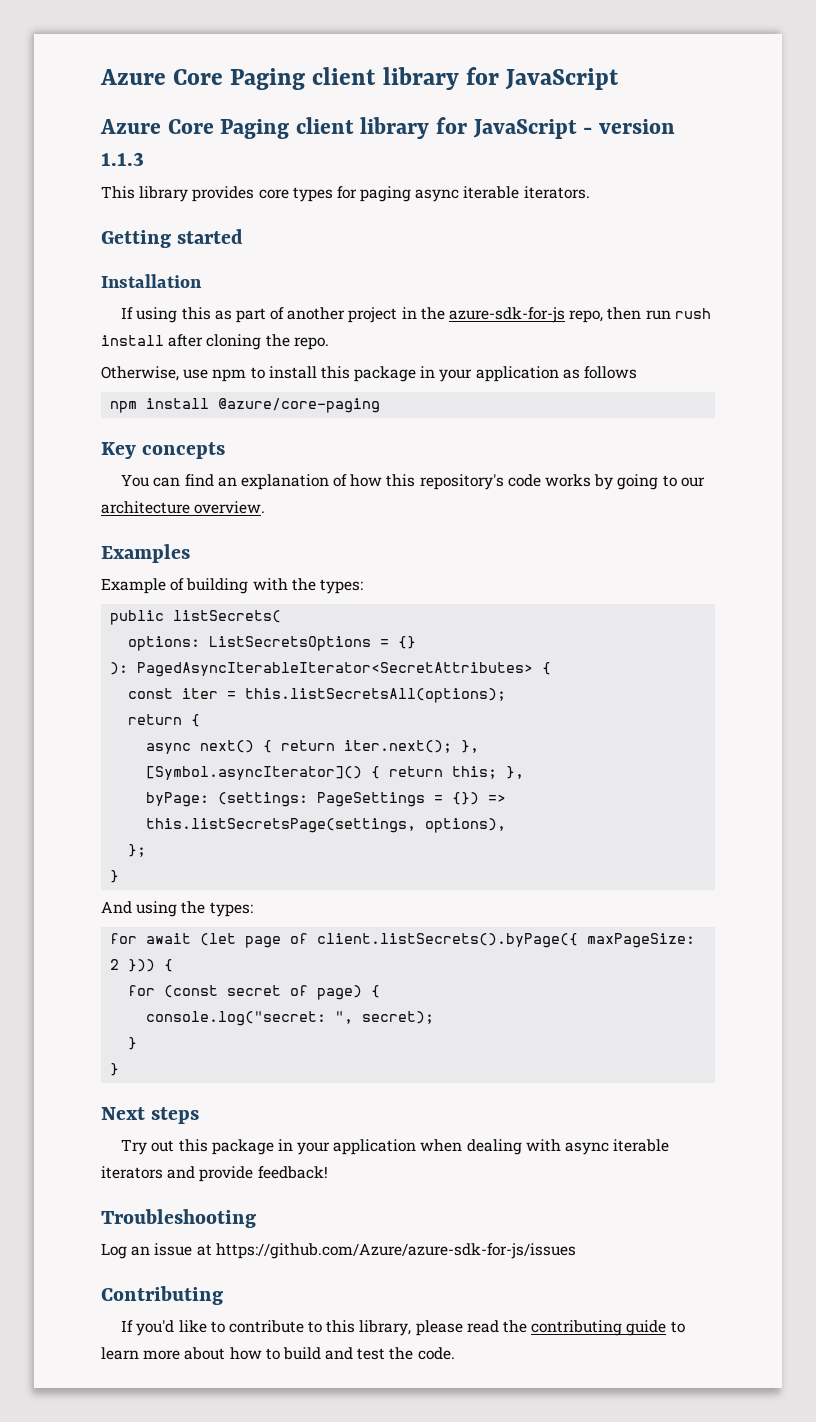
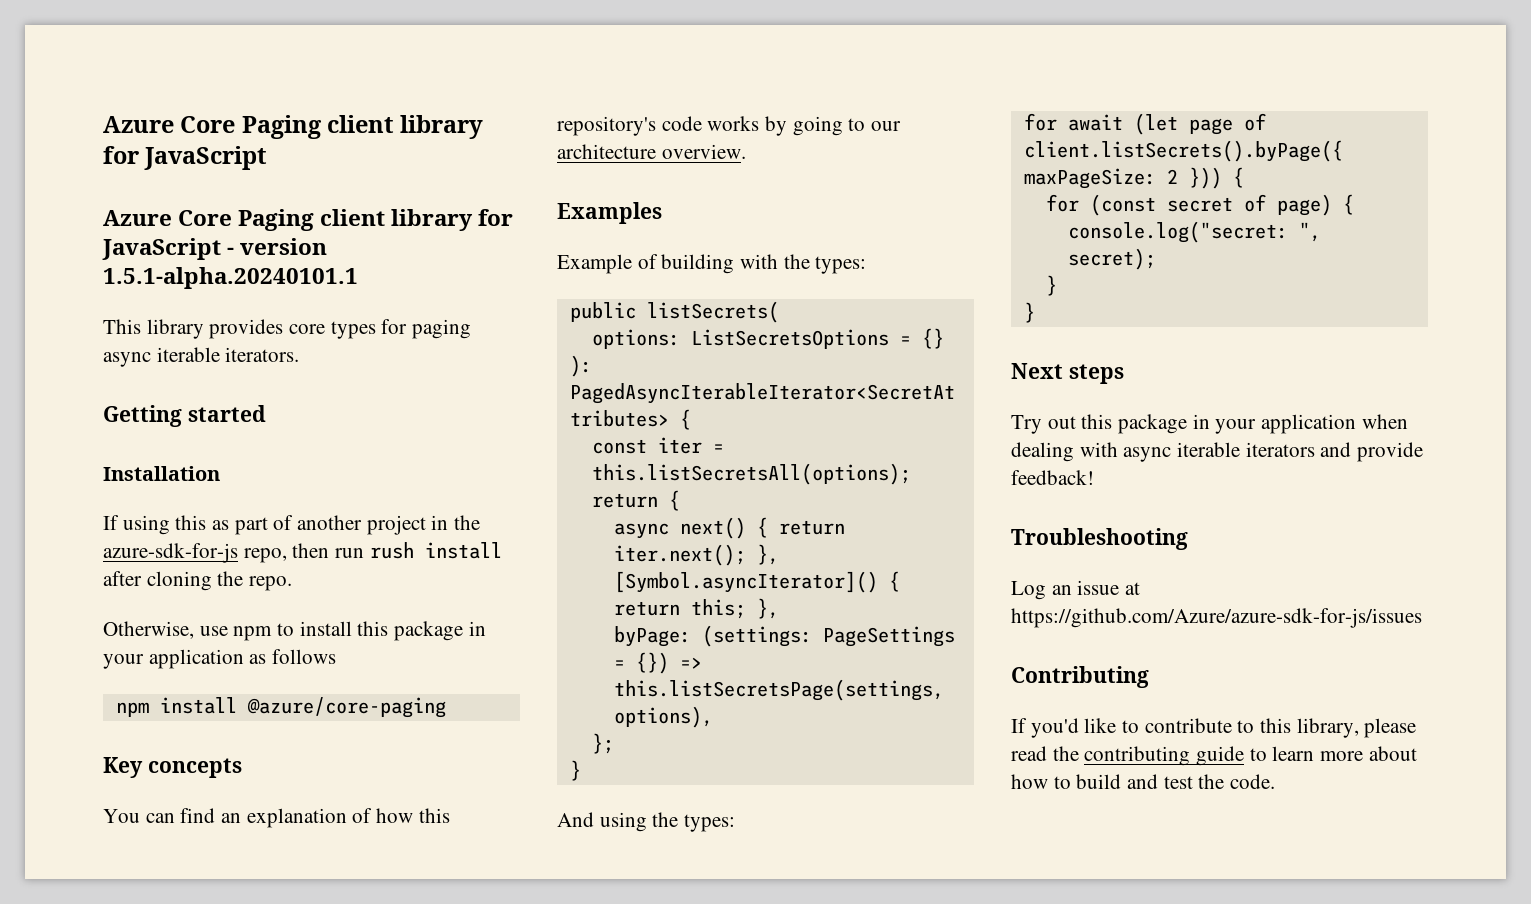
[101,152,144,166] 1.1.3 -> [103,267,358,289] 1.5.1-alpha.20240101.1

